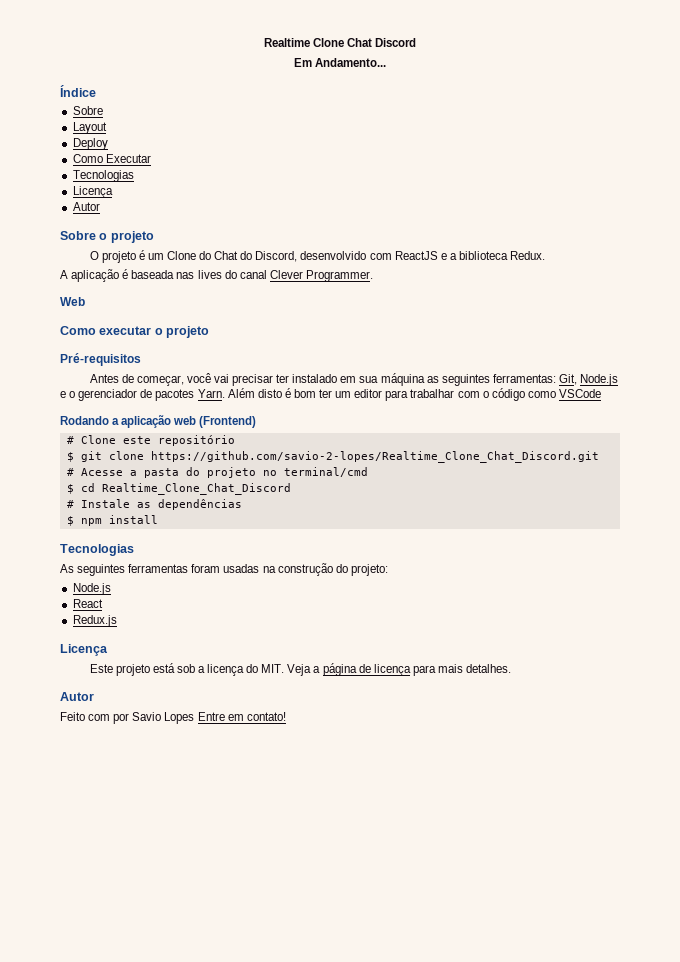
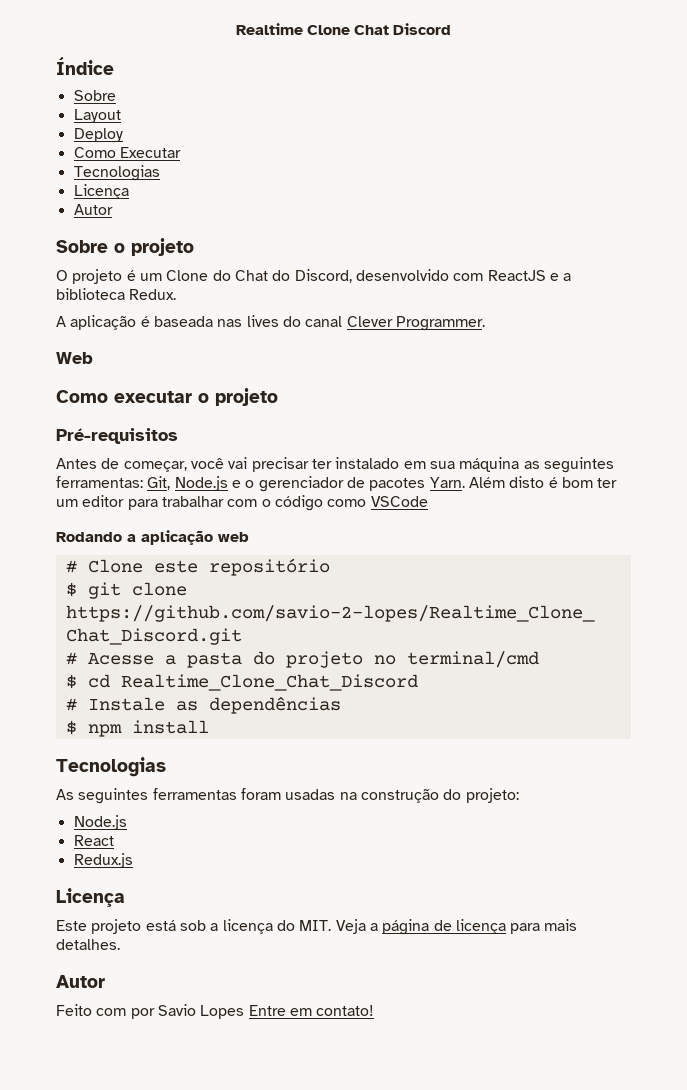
[293,58,387,67] // Em Andamento... -> (452, 29) none
[199,416,257,428] (Frontend) -> (249, 537) none

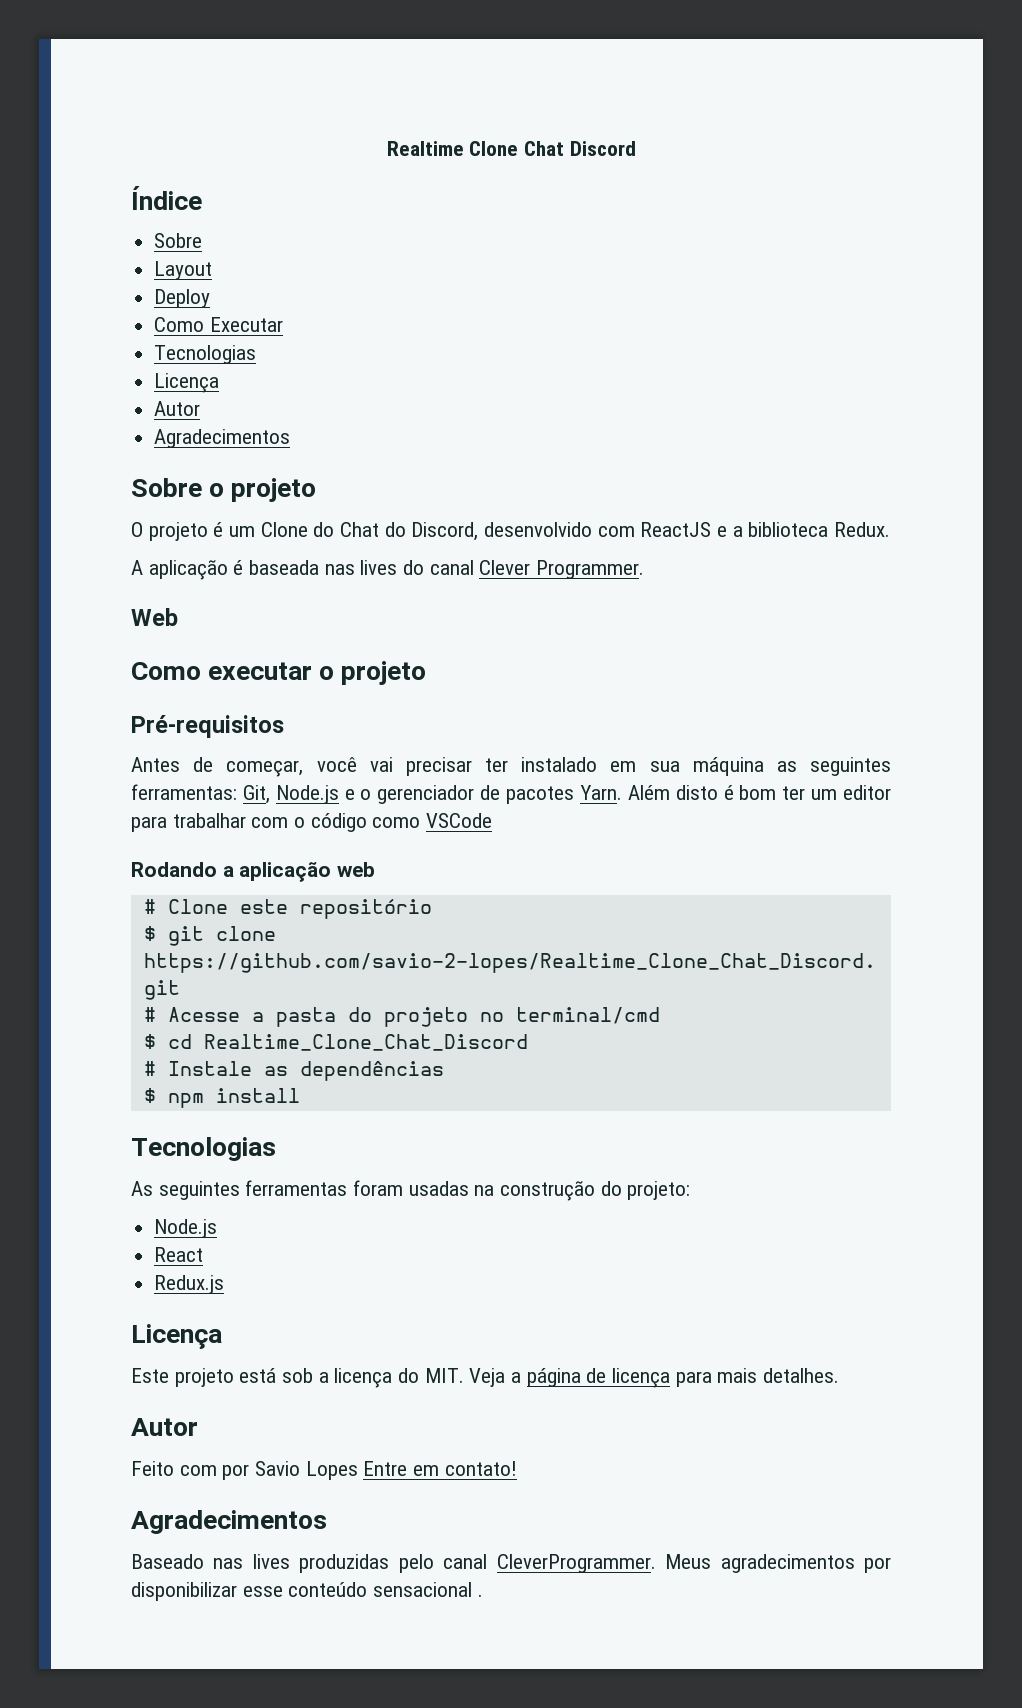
(113, 209) none -> [154,429,291,448] // Agradecimentos
(375, 1010) none -> [131,1510,327,1534] [131,1554,892,1573] [131,1582,483,1601] // Agradecimentos // Baseado nas lives produzidas pelo canal CleverProgrammer. Meus agradecimentos por disponibilizar esse conteúdo sensacional .

